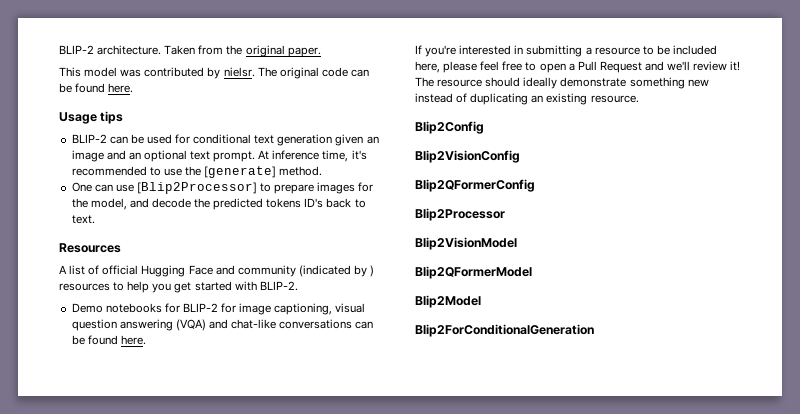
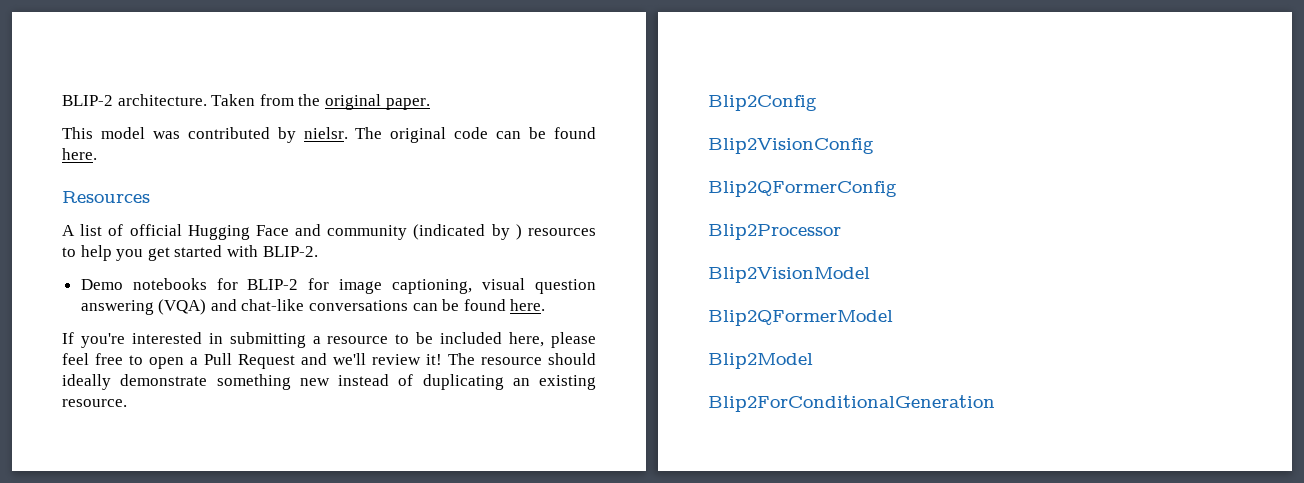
[59,111,124,124] [71,134,379,146] [71,150,367,162] [71,166,323,178] [71,182,374,194] [71,198,366,210] [71,215,95,224] // Usage tips // BLIP-2 can be used for conditional text generation given an image and an optional text prompt. At inference time, it's recommended to use the [generate] method. // One can use [Blip2Processor] to prepare images for the model, and decode the predicted tokens ID's back to text. -> (97, 154) none

